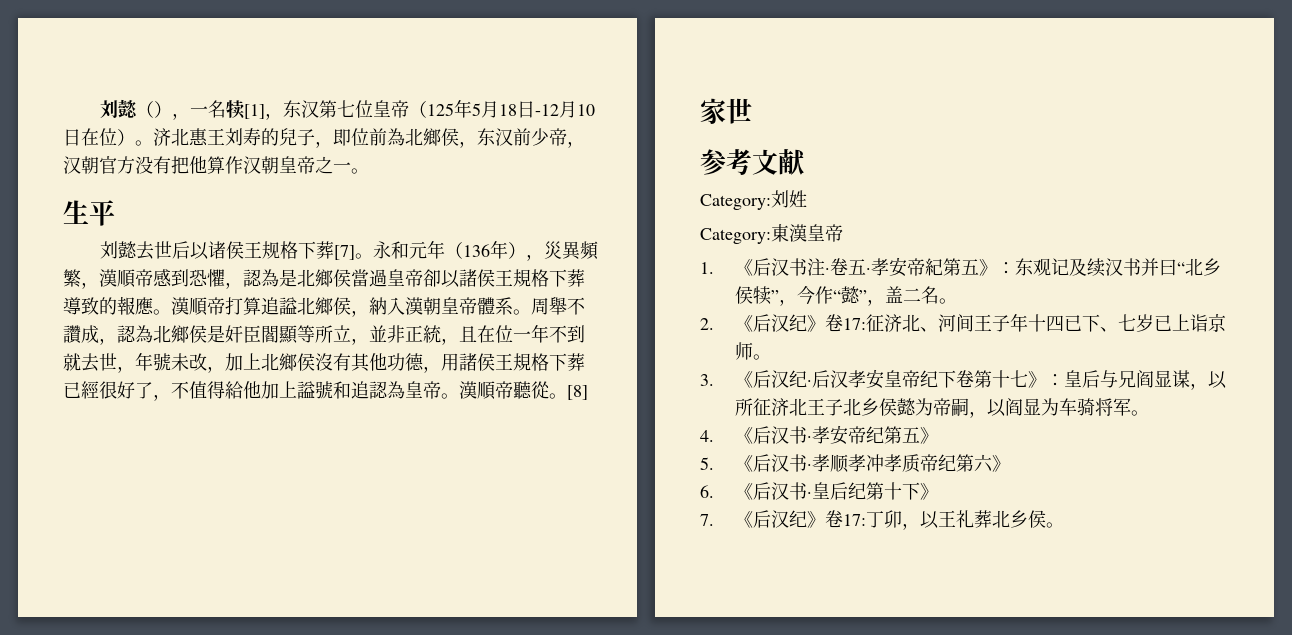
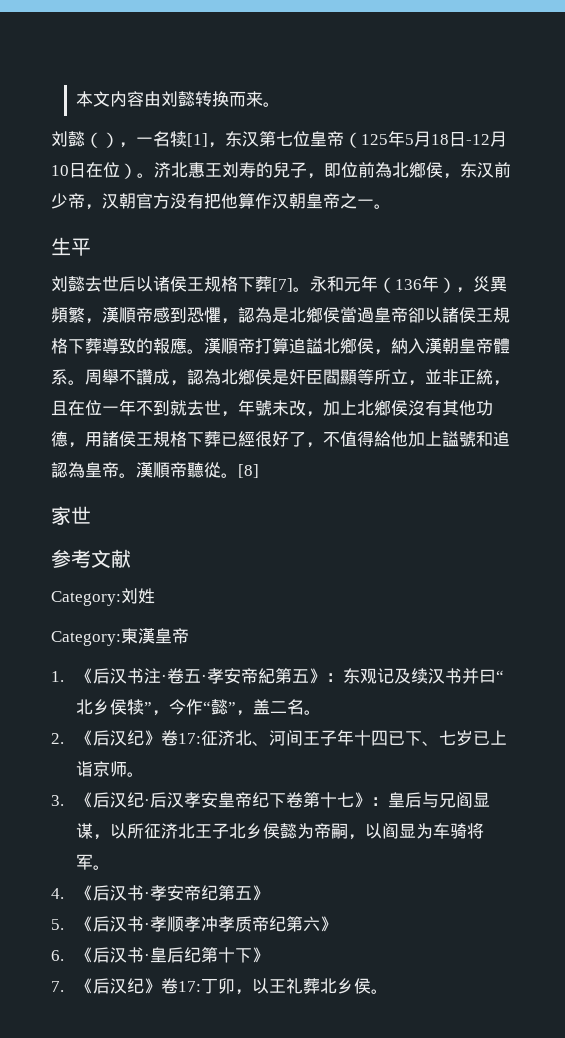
(99, 109) none -> [76,91,281,107] 本文内容由刘懿转换而来。 //

